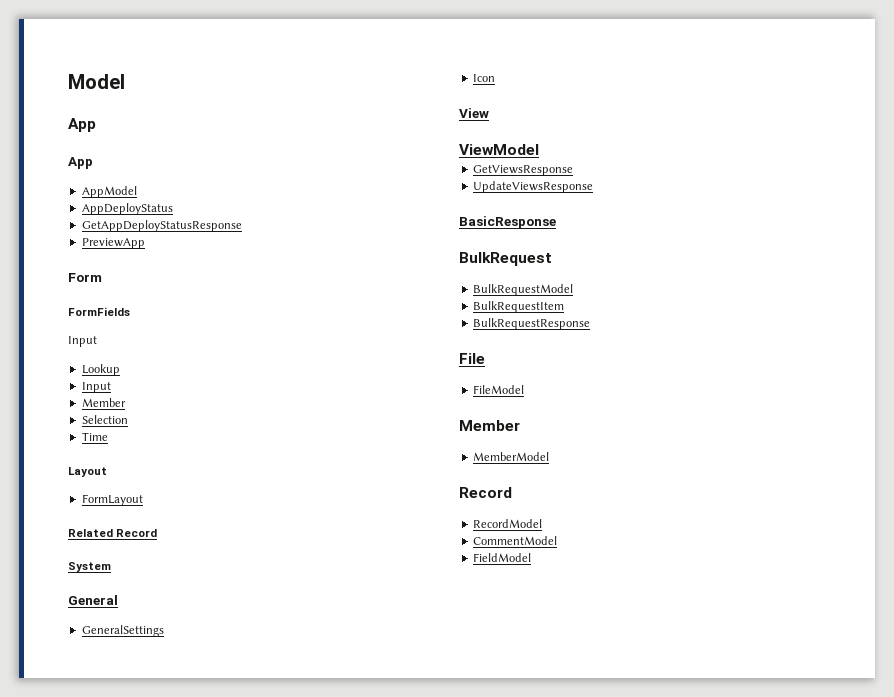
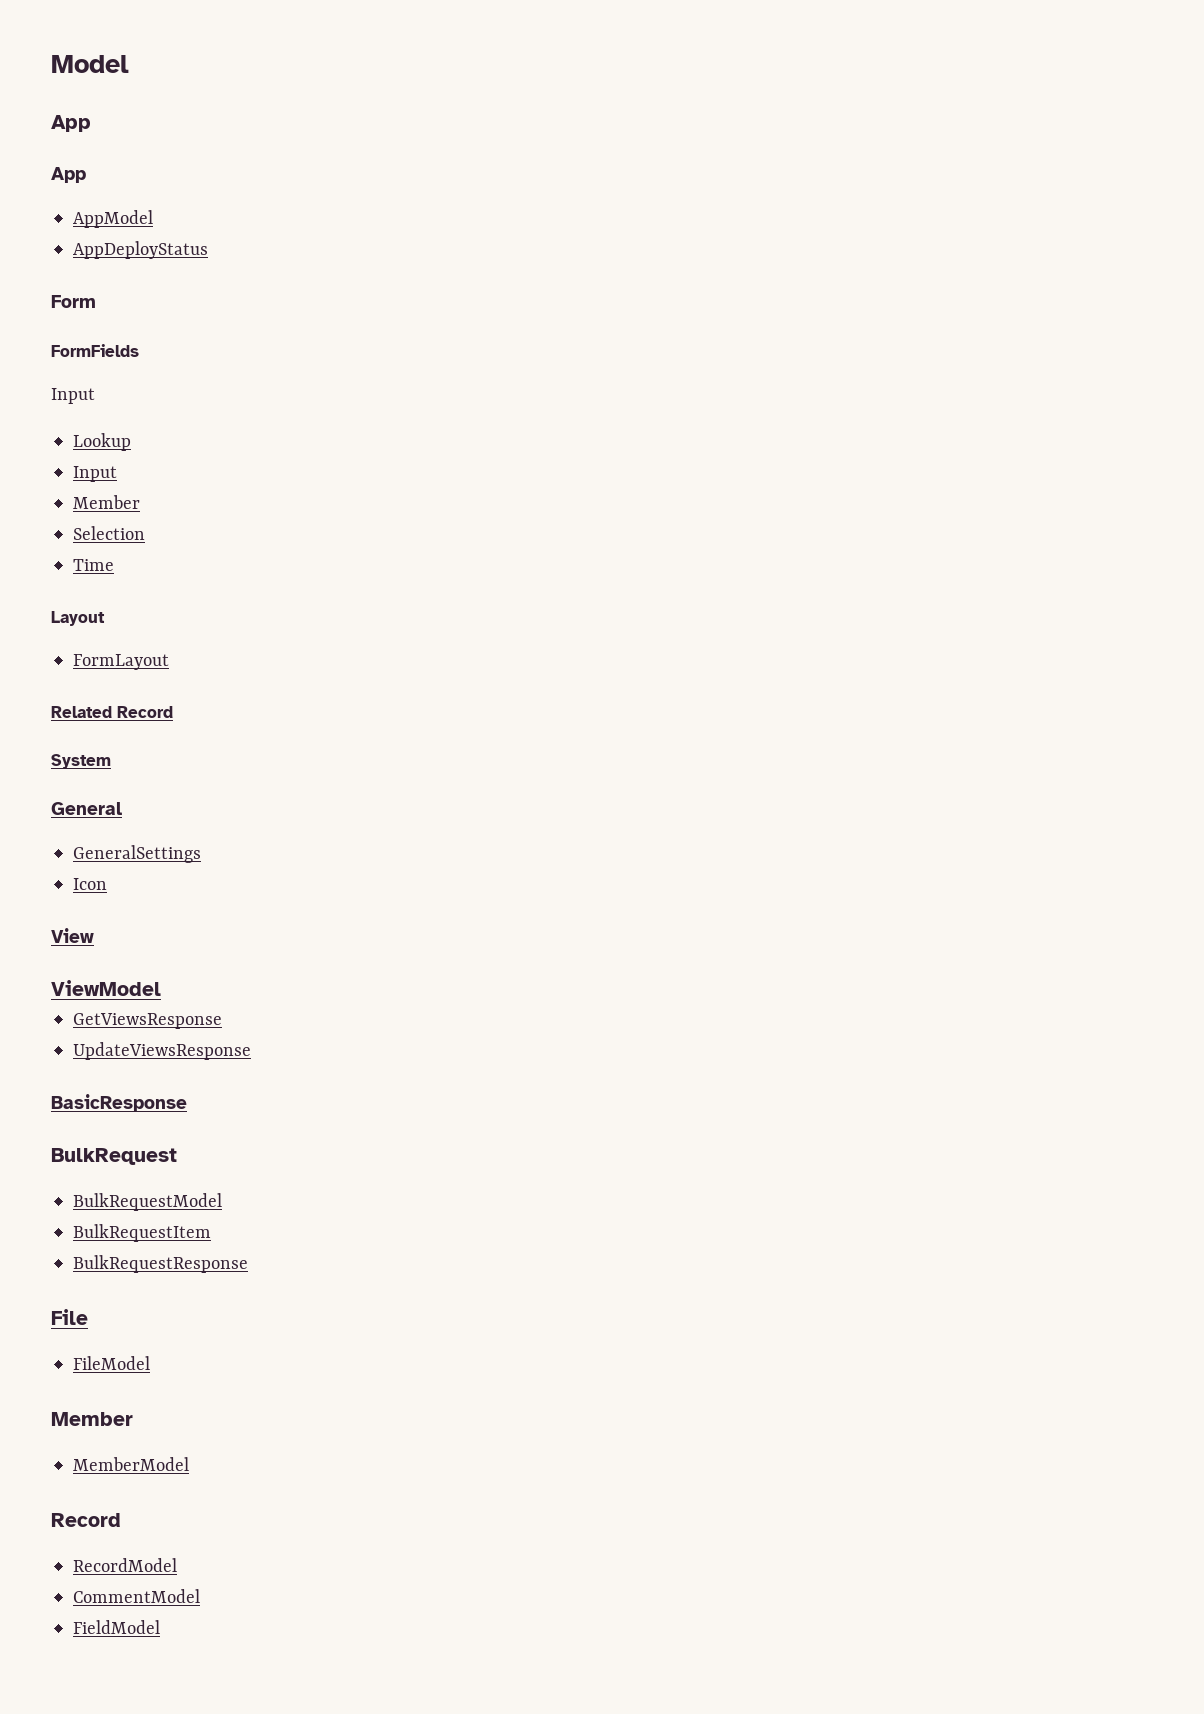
[81,220,242,232] [81,238,145,249] // GetAppDeployStatusResponse // PreviewApp -> (208, 250) none

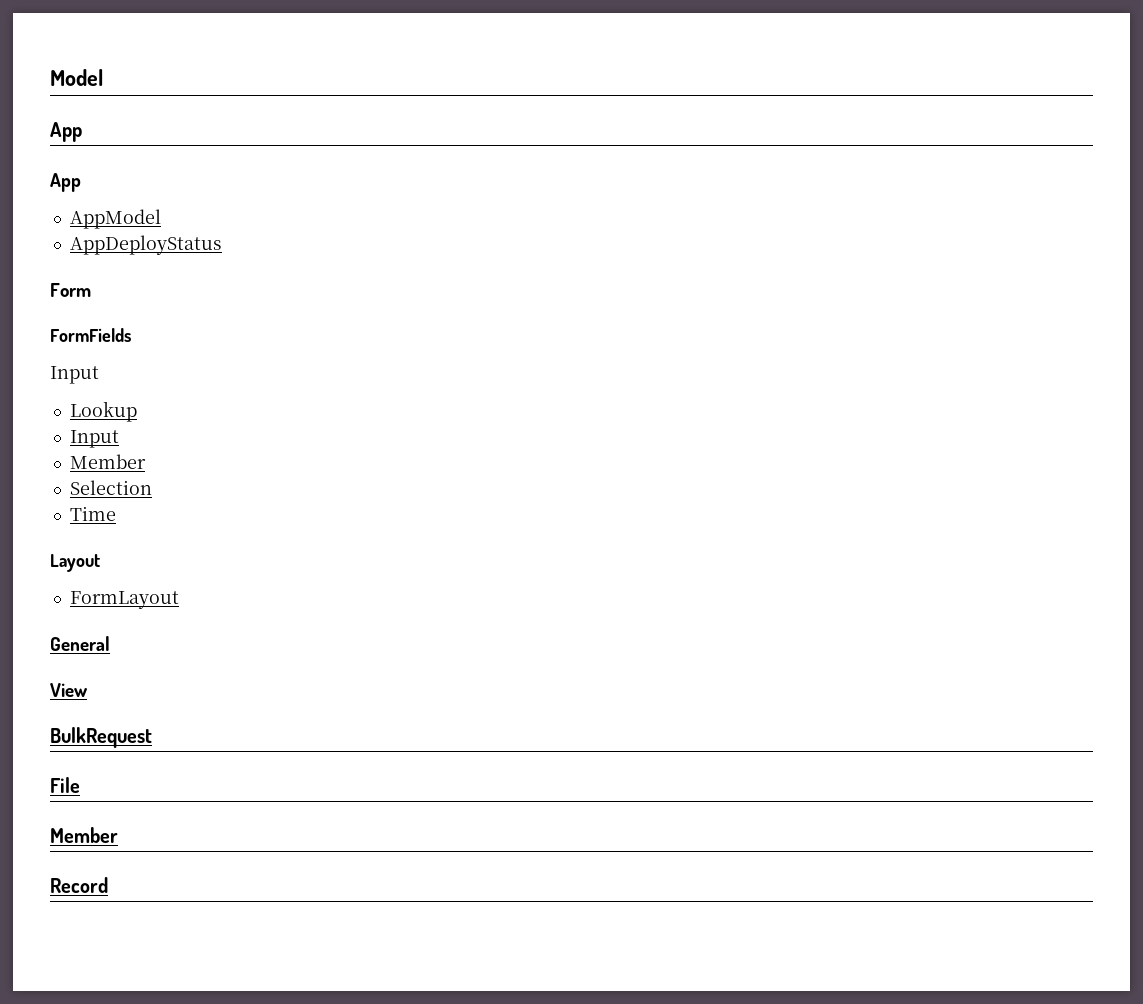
[51,706,173,718] [51,754,111,769] // Related Record // System -> (179, 600) none
[73,845,201,863] [73,878,107,890] // GeneralSettings // Icon -> (110, 643) none
[51,980,161,996] [73,1013,222,1029] [73,1042,251,1060] [51,1094,187,1112] [51,1148,177,1165] [73,1193,222,1211] [73,1224,211,1242] [73,1255,248,1273] ViewModel // GetViewsResponse // UpdateViewsResponse // BasicResponse // BulkRequest // BulkRequestModel // BulkRequestItem // BulkRequestResponse -> [50,727,152,748] BulkRequest
[73,1356,150,1370] [51,1412,133,1426] [73,1457,189,1471] [51,1513,121,1527] [73,1558,177,1572] [73,1589,200,1603] [73,1620,160,1634] // FileModel // Member // MemberModel // Record // RecordModel // CommentModel // FieldModel -> [50,827,118,843] [50,877,108,893] // Member // Record

